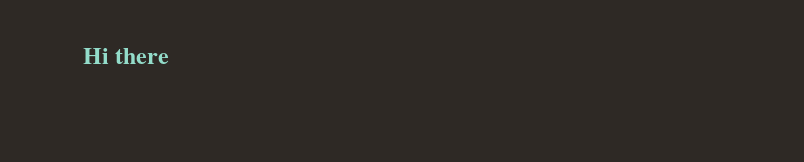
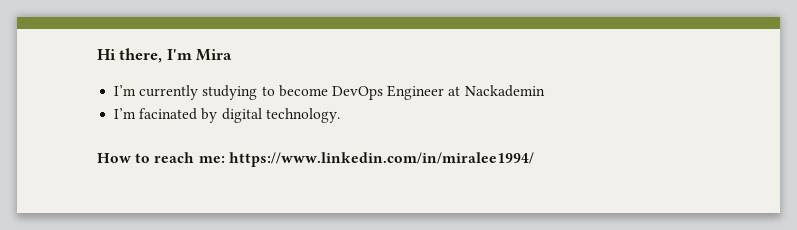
[115,48,170,64] there -> [119,48,233,63] [114,85,545,100] [114,108,340,123] [97,152,534,167] there, I'm Mira // I’m currently studying to become DevOps Engineer at Nackademin // I’m facinated by digital technology. // How to reach me: https://www.linkedin.com/in/miralee1994/

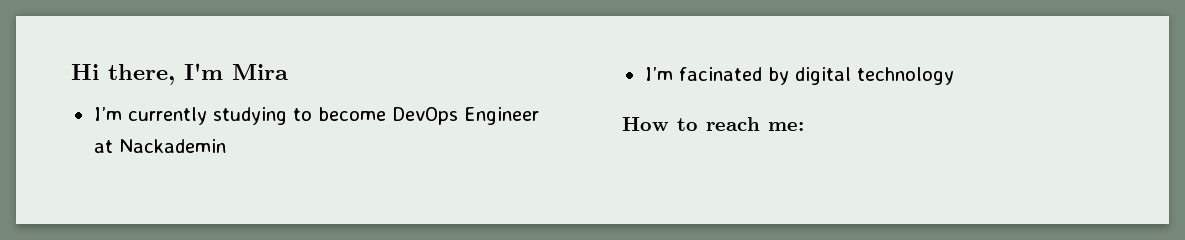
[265,108,340,123] technology. -> [856,67,954,85] technology
[228,152,534,167] https://www.linkedin.com/in/miralee1994/ -> (804, 126) none

